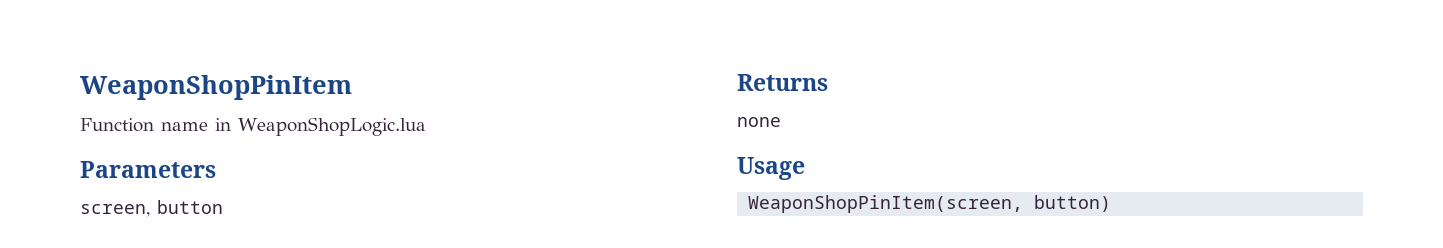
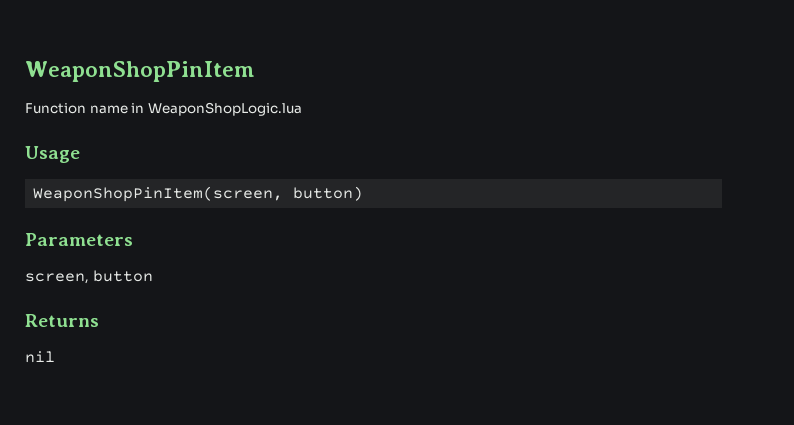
(426, 126) none -> [25,146,80,163] [33,186,364,202] // Usage // WeaponShopPinItem(screen, button)
[737,117,781,127] [737,157,805,180] [748,195,1112,213] none // Usage // WeaponShopPinItem(screen, button) -> [25,351,55,363] nil

